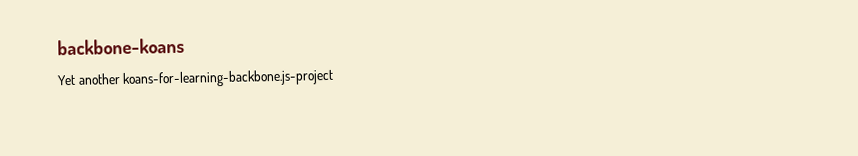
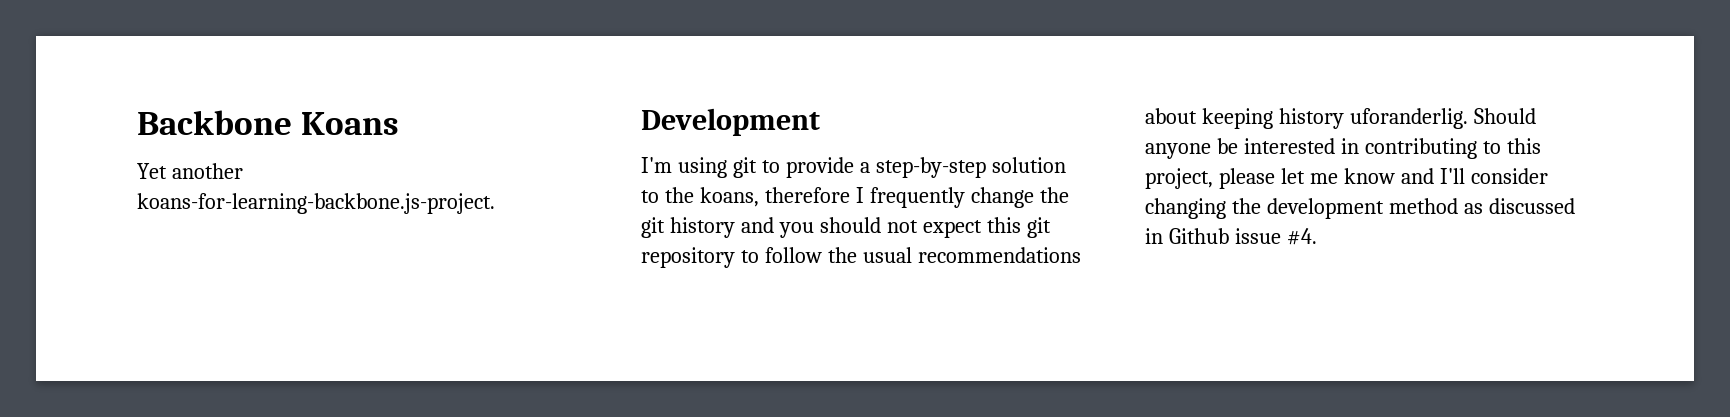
[57,37,185,56] backbone-koans -> [137,110,400,135] Backbone Koans
[122,68,335,88] koans-for-learning-backbone.js-project -> [137,193,495,214] [641,108,820,136] [641,157,1066,178] [641,187,1069,208] [641,217,1051,238] [641,247,1081,268] [1145,108,1536,129] [1145,138,1541,159] [1145,168,1548,189] [1145,198,1575,219] [1145,228,1317,245] koans-for-learning-backbone.js-project. // Development // I'm using git to provide a step-by-step solution to the koans, therefore I frequently change the git history and you should not expect this git repository to follow the usual recommendations about keeping history uforanderlig. Should anyone be interested in contributing to this project, please let me know and I'll consider changing the development method as discussed in Github issue #4.

